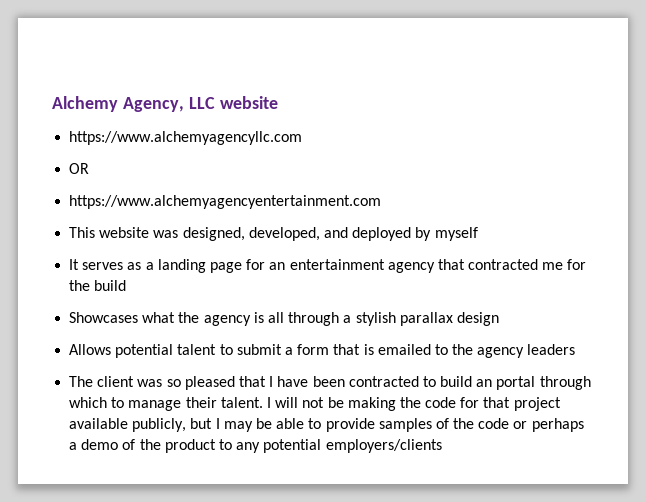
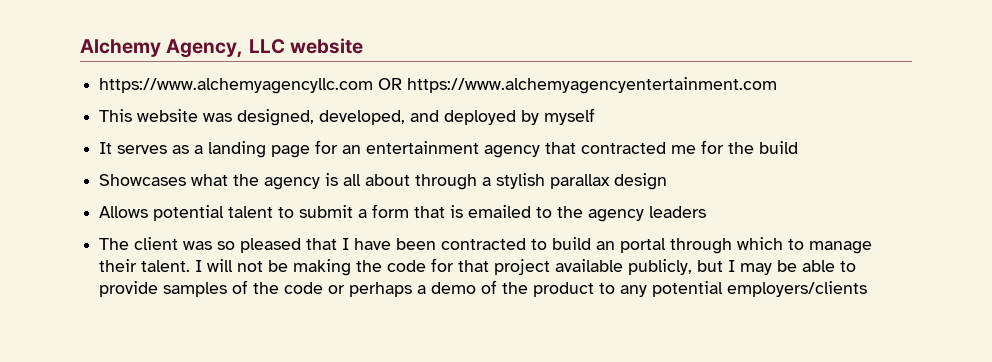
(303, 138) // -> (374, 86) none
(90, 168) // -> (403, 84) none
(284, 317) none -> [365,174,411,186] about

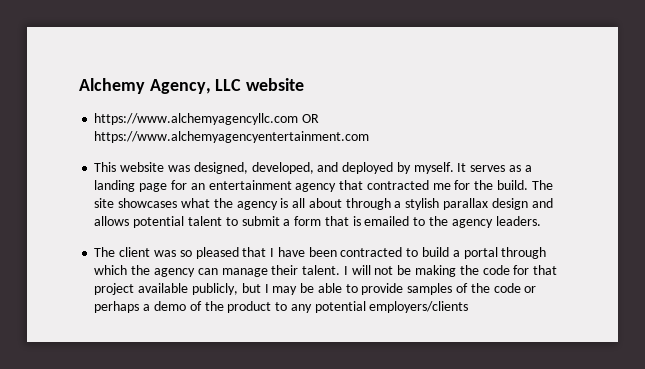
[544,108,596,125] myself // -> [413,162,454,174] myself.
[759,141,799,154] [99,174,187,186] build // Showcases -> [496,180,553,190] [94,198,178,208] build. The site showcases
[99,206,149,218] // Allows -> [531,198,553,208] [94,216,130,226] and allows
[649,206,707,218] leaders -> [495,216,541,226] leaders.
[596,241,616,250] an -> [452,250,460,257] a
[788,239,805,250] to -> [131,265,218,277] the agency can

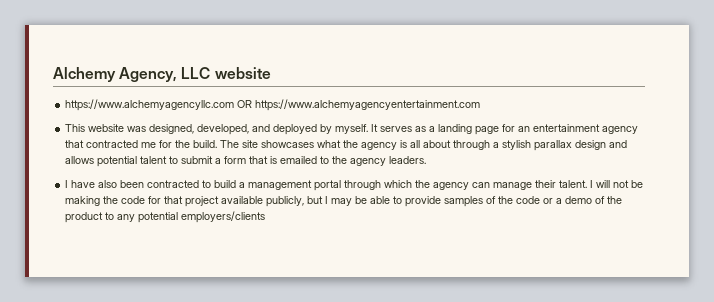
[94,247,267,259] The client was so pleased that -> (427, 160) none
(305, 252) none -> [98,180,118,188] also
(460, 253) none -> [248,180,313,190] management
[94,301,140,313] perhaps -> (554, 201) none

